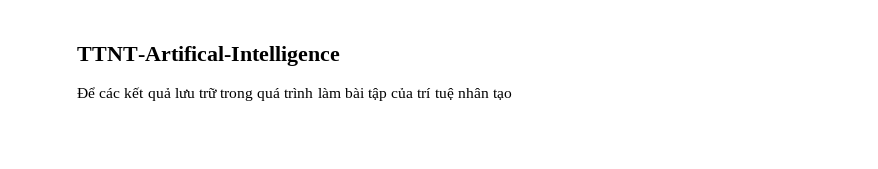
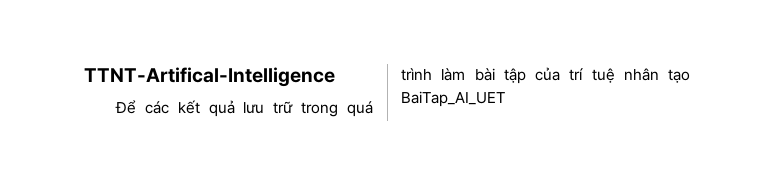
(512, 94) none -> [401,91,505,107] BaiTap_AI_UET

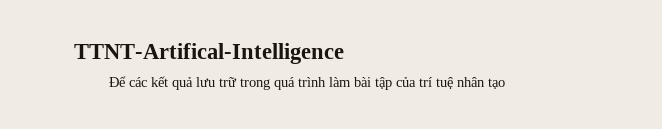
[401,91,505,107] BaiTap_AI_UET -> (506, 83) none

